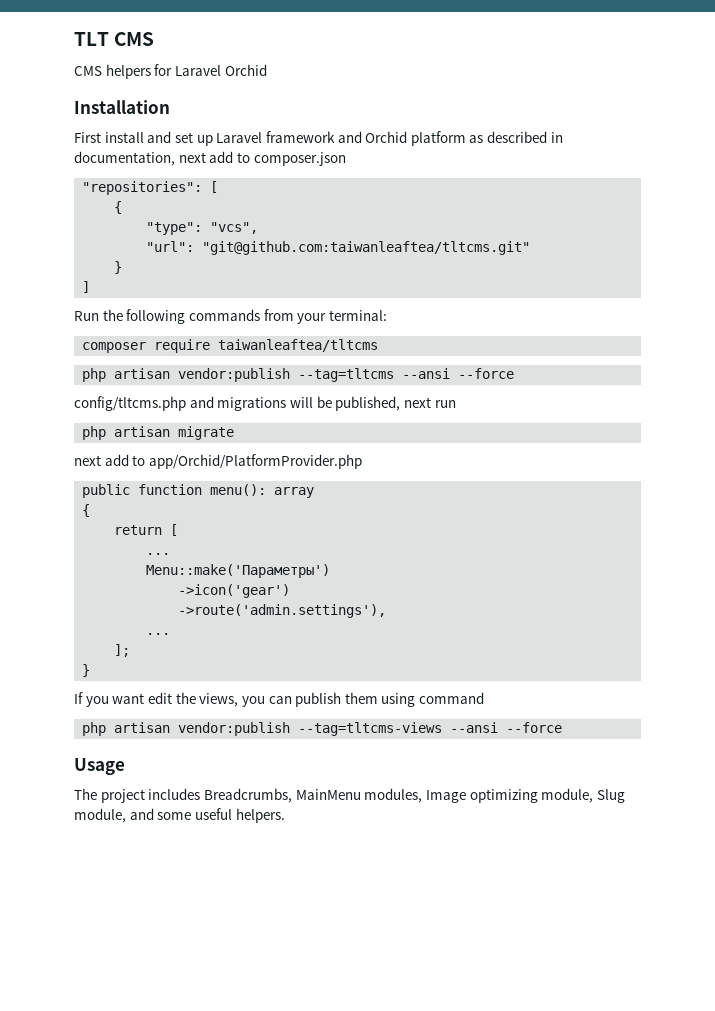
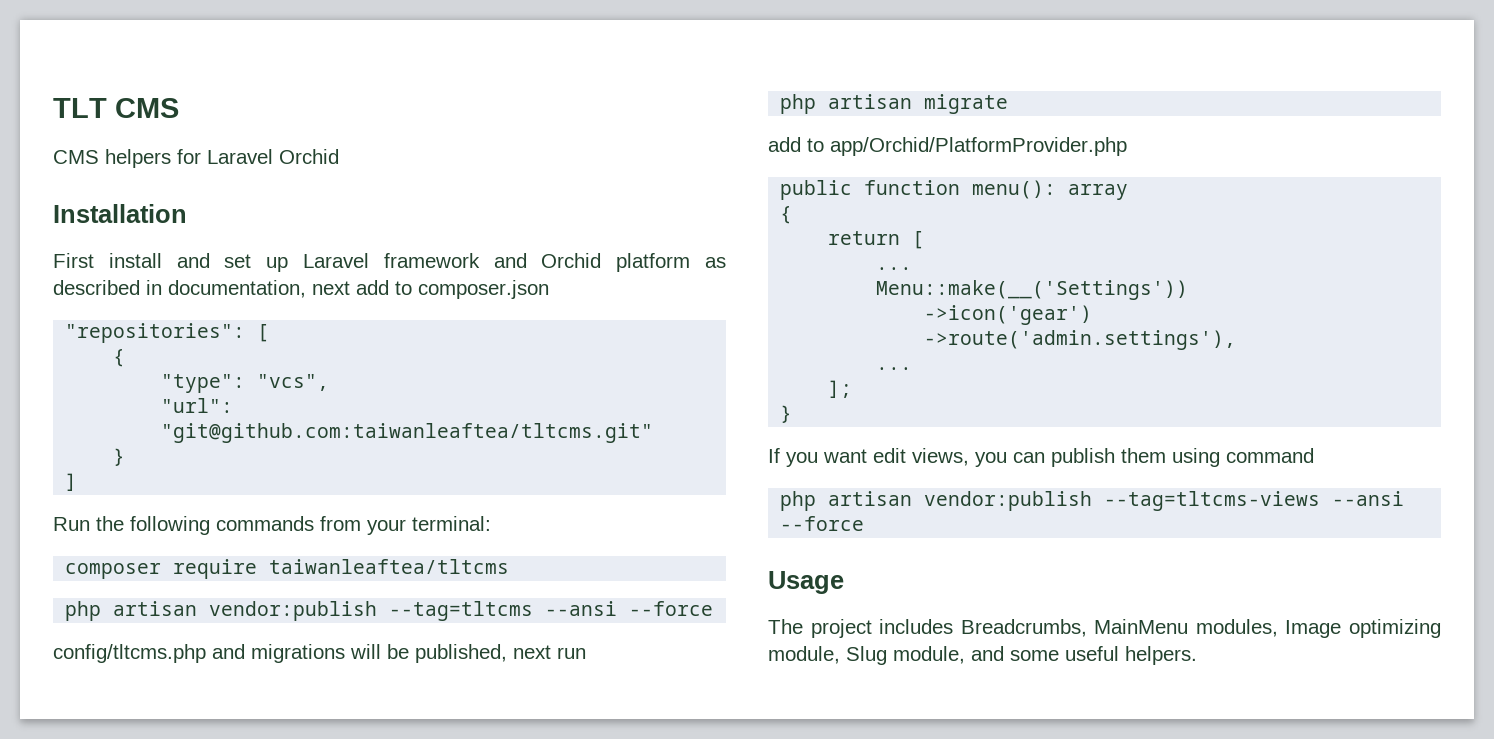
[74,455,101,466] next -> (1009, 104) none
[146,564,331,578] Menu::make('Параметры') -> [876,280,1189,300] Menu::make(__('Settings'))
[175,692,196,704] the -> (906, 455) none

